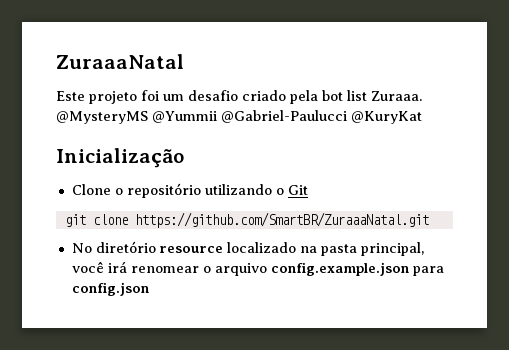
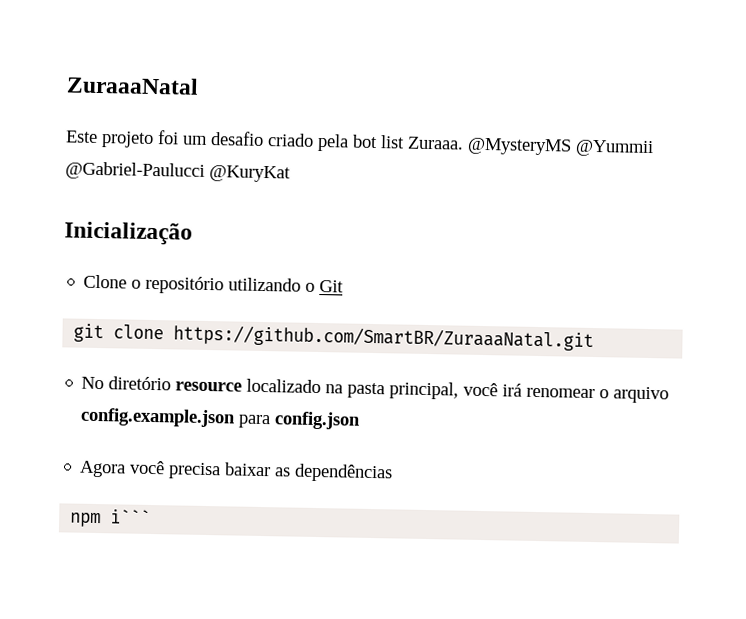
(149, 289) none -> [79,460,394,483] [70,509,152,528] // Agora você precisa baixar as dependências // npm i```

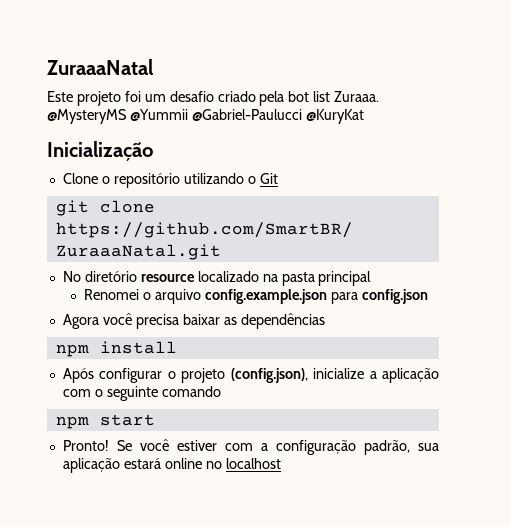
[389,381,596,400] principal, você irá renomear -> [318,271,372,286] [84,289,140,300] principal // Renomei
[110,509,152,525] i``` -> [99,341,177,354] [62,368,439,383] [62,386,221,401] [55,414,155,429] [62,439,439,455] [62,458,281,473] install // Após configurar o projeto (config.json), inicialize a aplicação com o seguinte comando // npm start // Pronto! Se você estiver com a configuração padrão, sua aplicação estará online no localhost

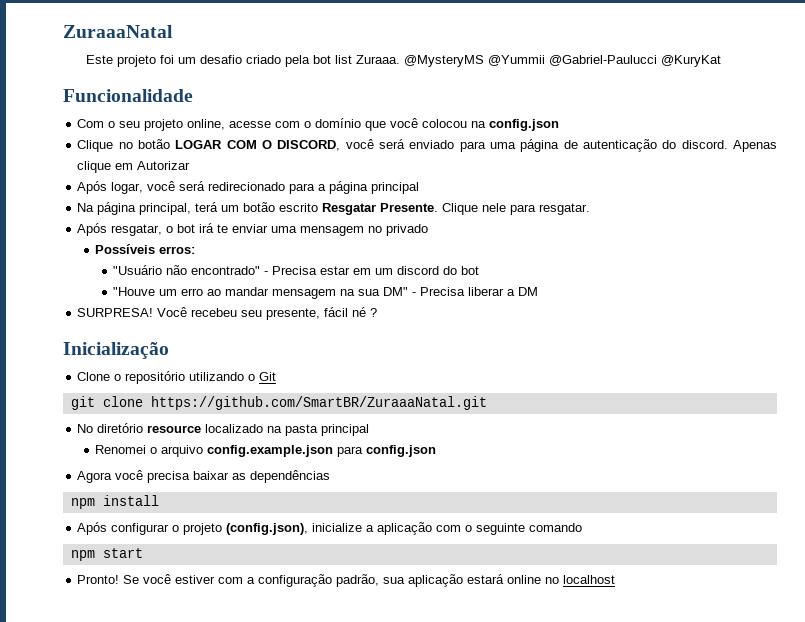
(364, 116) none -> [63,89,193,102] [77,118,560,131] [77,139,777,152] [77,161,191,173] [77,181,420,194] [77,202,591,215] [77,223,429,236] [95,244,196,254] [113,265,480,275] [113,287,539,299] [77,307,378,320] // Funcionalidade // Com o seu projeto online, acesse com o domínio que você colocou na config.json // Clique no botão LOGAR COM O DISCORD, você será enviado para uma página de autenticação do discord. Apenas clique em Autorizar // Após logar, você será redirecionado para a página principal // Na página principal, terá um botão escrito Resgatar Presente. Clique nele para resgatar. // Após resgatar, o bot irá te enviar uma mensagem no privado // Possíveis erros: // "Usuário não encontrado" - Precisa estar em um discord do bot // "Houve um erro ao mandar mensagem na sua DM" - Precisa liberar a DM // SURPRESA! Você recebeu seu presente, fácil né ?

